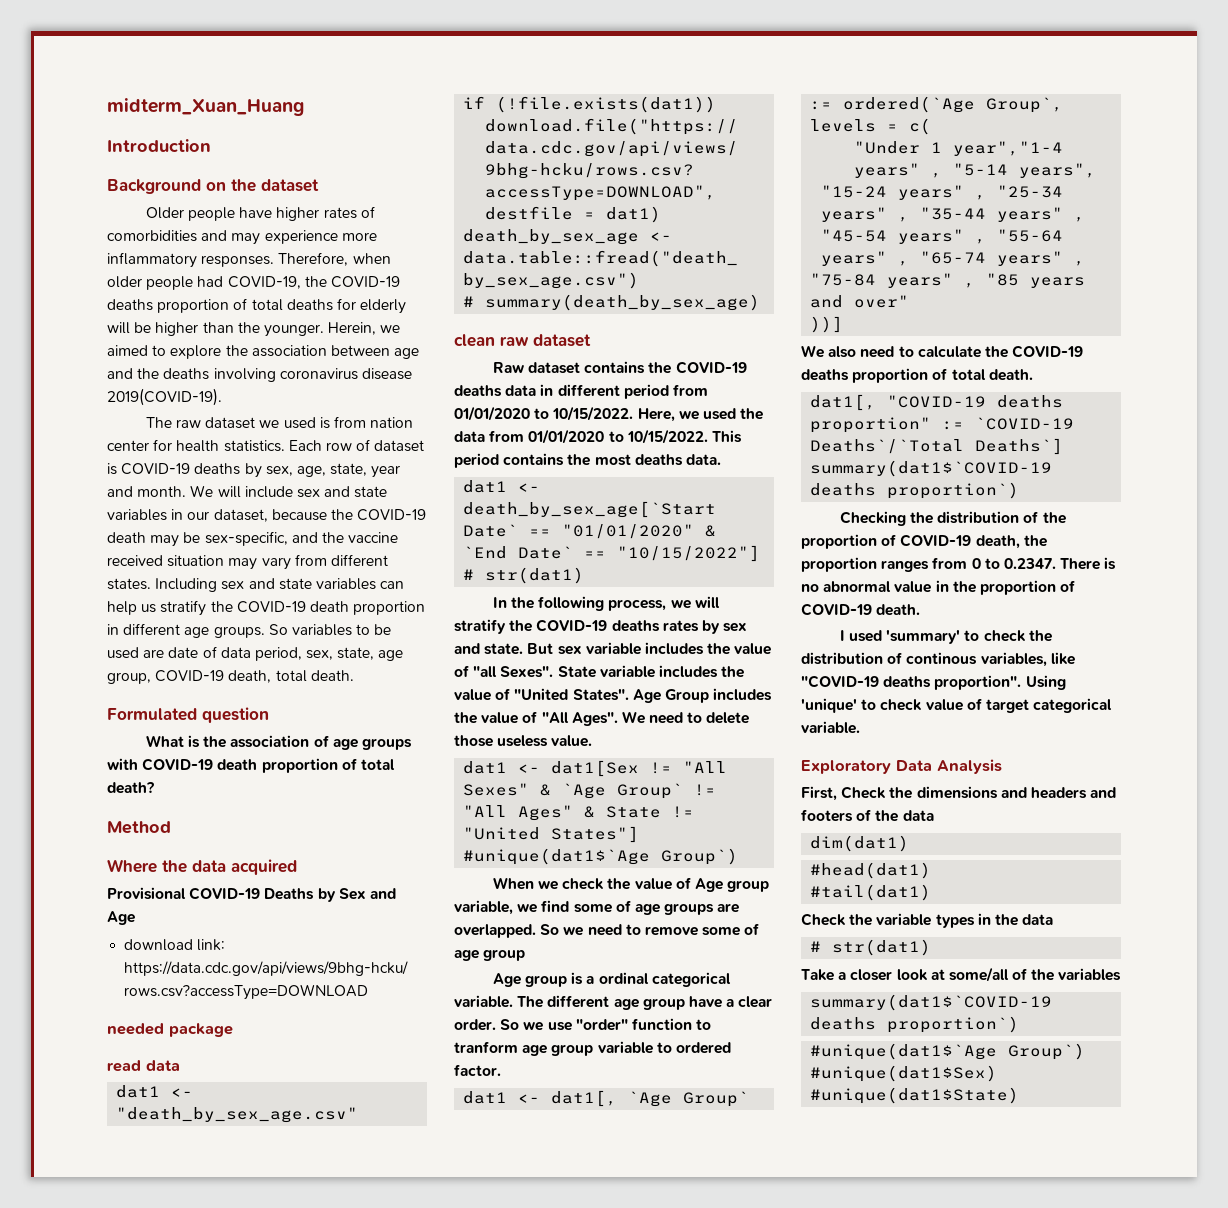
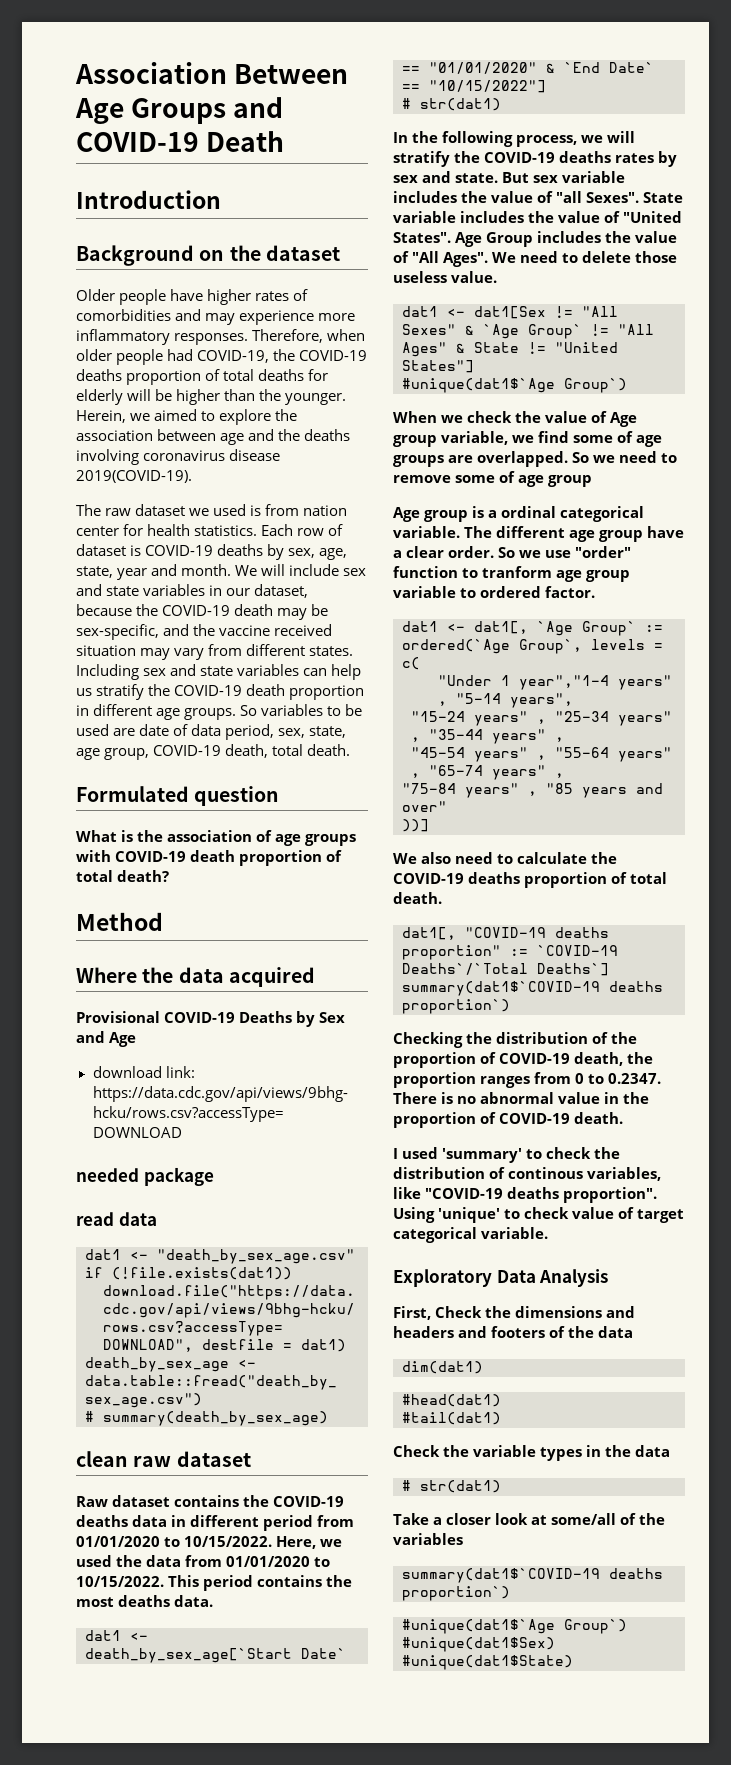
[107,98,304,116] midterm_Xuan_Huang -> [75,62,349,84] [75,97,284,124] [76,131,285,152] Association Between Age Groups and COVID-19 Death

